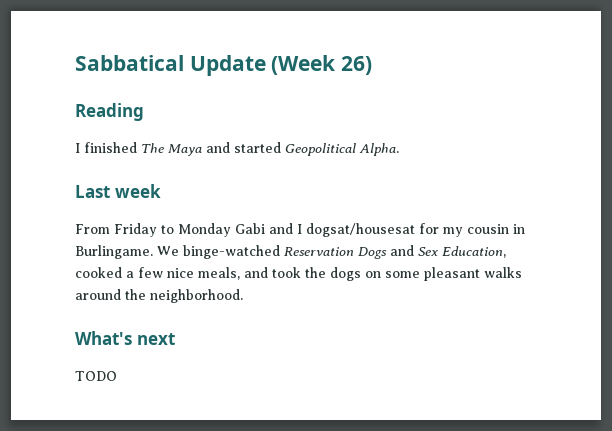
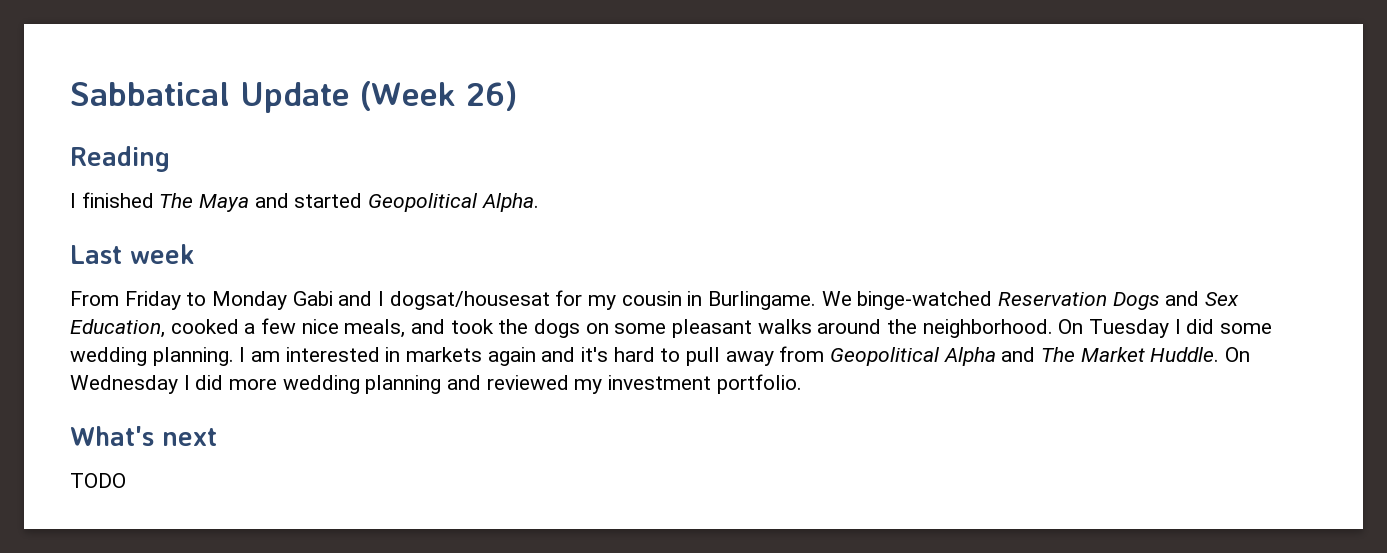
(243, 296) none -> [1058,319,1273,338] [70,346,1251,366] [70,374,802,394] On Tuesday I did some wedding planning. I am interested in markets again and it's hard to pull away from Geopolitical Alpha and The Market Huddle. On Wednesday I did more wedding planning and reviewed my investment portfolio.

